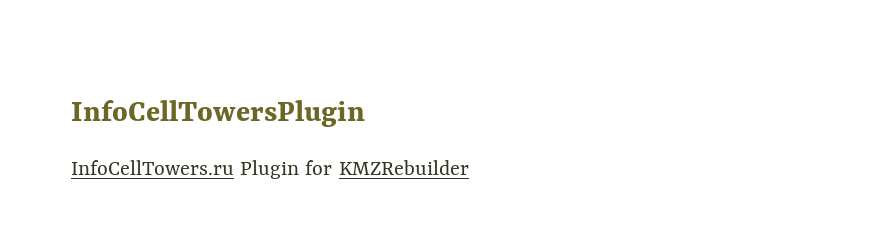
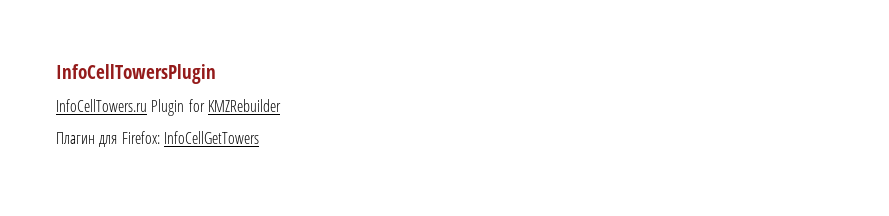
(469, 167) none -> [56,131,259,147] // Плагин для Firefox: InfoCellGetTowers

